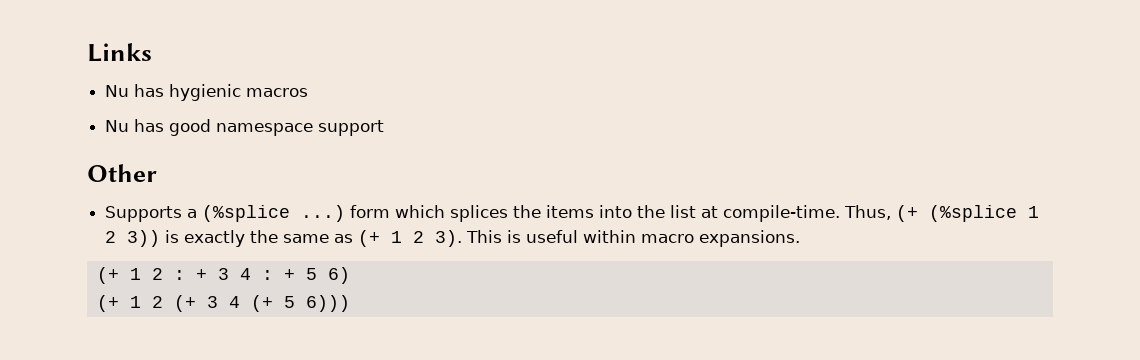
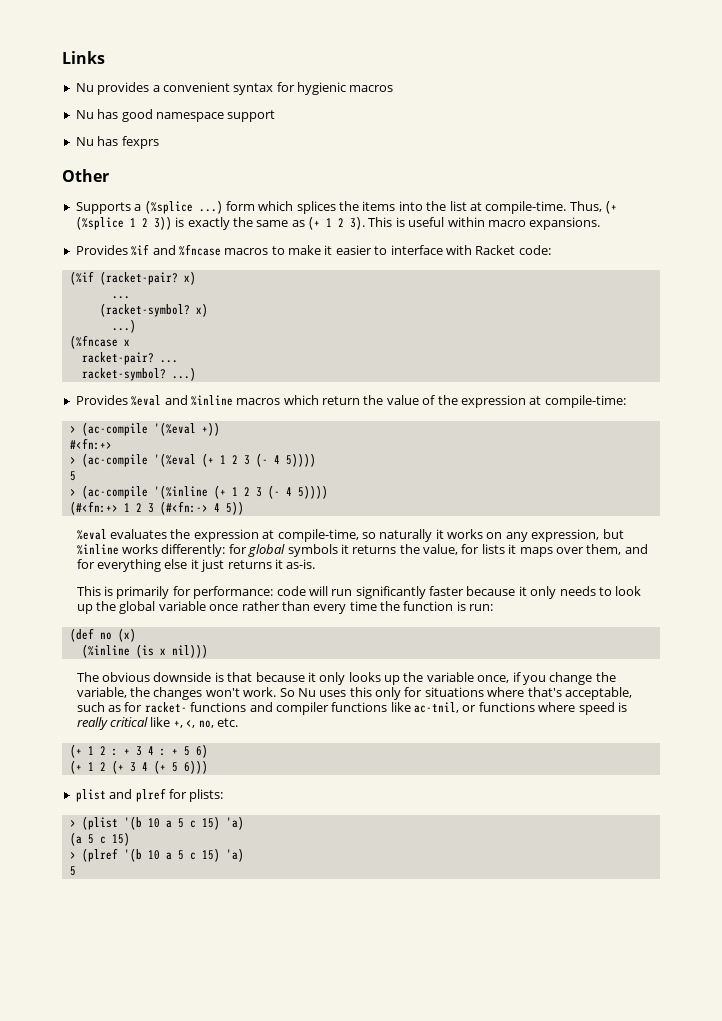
[134,84,165,97] has -> [97,82,295,95] provides a convenient syntax for
(385, 128) none -> [75,136,159,149] // Nu has fexprs
(801, 238) none -> [75,244,551,256] [69,271,196,285] [111,296,130,299] [99,303,208,317] [111,319,136,333] [69,335,130,349] [81,352,178,365] [81,367,196,381] [75,395,626,408] [69,422,220,436] [69,438,112,450] [69,453,316,467] [69,471,76,481] [69,485,328,499] [69,501,244,515] [76,529,624,542] [76,544,648,557] [76,559,316,572] [76,586,642,599] [76,601,494,614] [69,628,136,642] [81,644,208,658] [76,672,616,685] [76,687,632,700] [76,702,627,715] [76,717,238,730] // Provides %if and %fncase macros to make it easier to interface with Racket code: // (%if (racket-pair? x) // ... // (racket-symbol? x) // ...) // (%fncase x // racket-pair? ... // racket-symbol? ...) // Provides %eval and %inline macros which return the value of the expression at compile-time: // > (ac-compile '(%eval +)) // #<fn:+> // > (ac-compile '(%eval (+ 1 2 3 (- 4 5)))) // 5 // > (ac-compile '(%inline (+ 1 2 3 (- 4 5)))) // (#<fn:+> 1 2 3 (#<fn:-> 4 5)) // %eval evaluates the expression at compile-time, so naturally it works on any expression, but %inline works differently: for global symbols it returns the value, for lists it maps over them, and for everything else it just returns it as-is. // This is primarily for performance: code will run significantly faster because it only needs to look up the global variable once rather than every time the function is run: // (def no (x) // (%inline (is x nil))) // The obvious downside is that because it only looks up the variable once, if you change the variable, the changes won't work. So Nu uses this only for situations where that's acceptable, such as for racket- functions and compiler functions like ac-tnil, or functions where speed is really critical like +, <, no, etc.
(350, 303) none -> [75,788,224,802] [69,816,244,830] [69,832,130,846] [69,848,244,862] [69,866,76,876] // plist and plref for plists: // > (plist '(b 10 a 5 c 15) 'a) // (a 5 c 15) // > (plref '(b 10 a 5 c 15) 'a) // 5

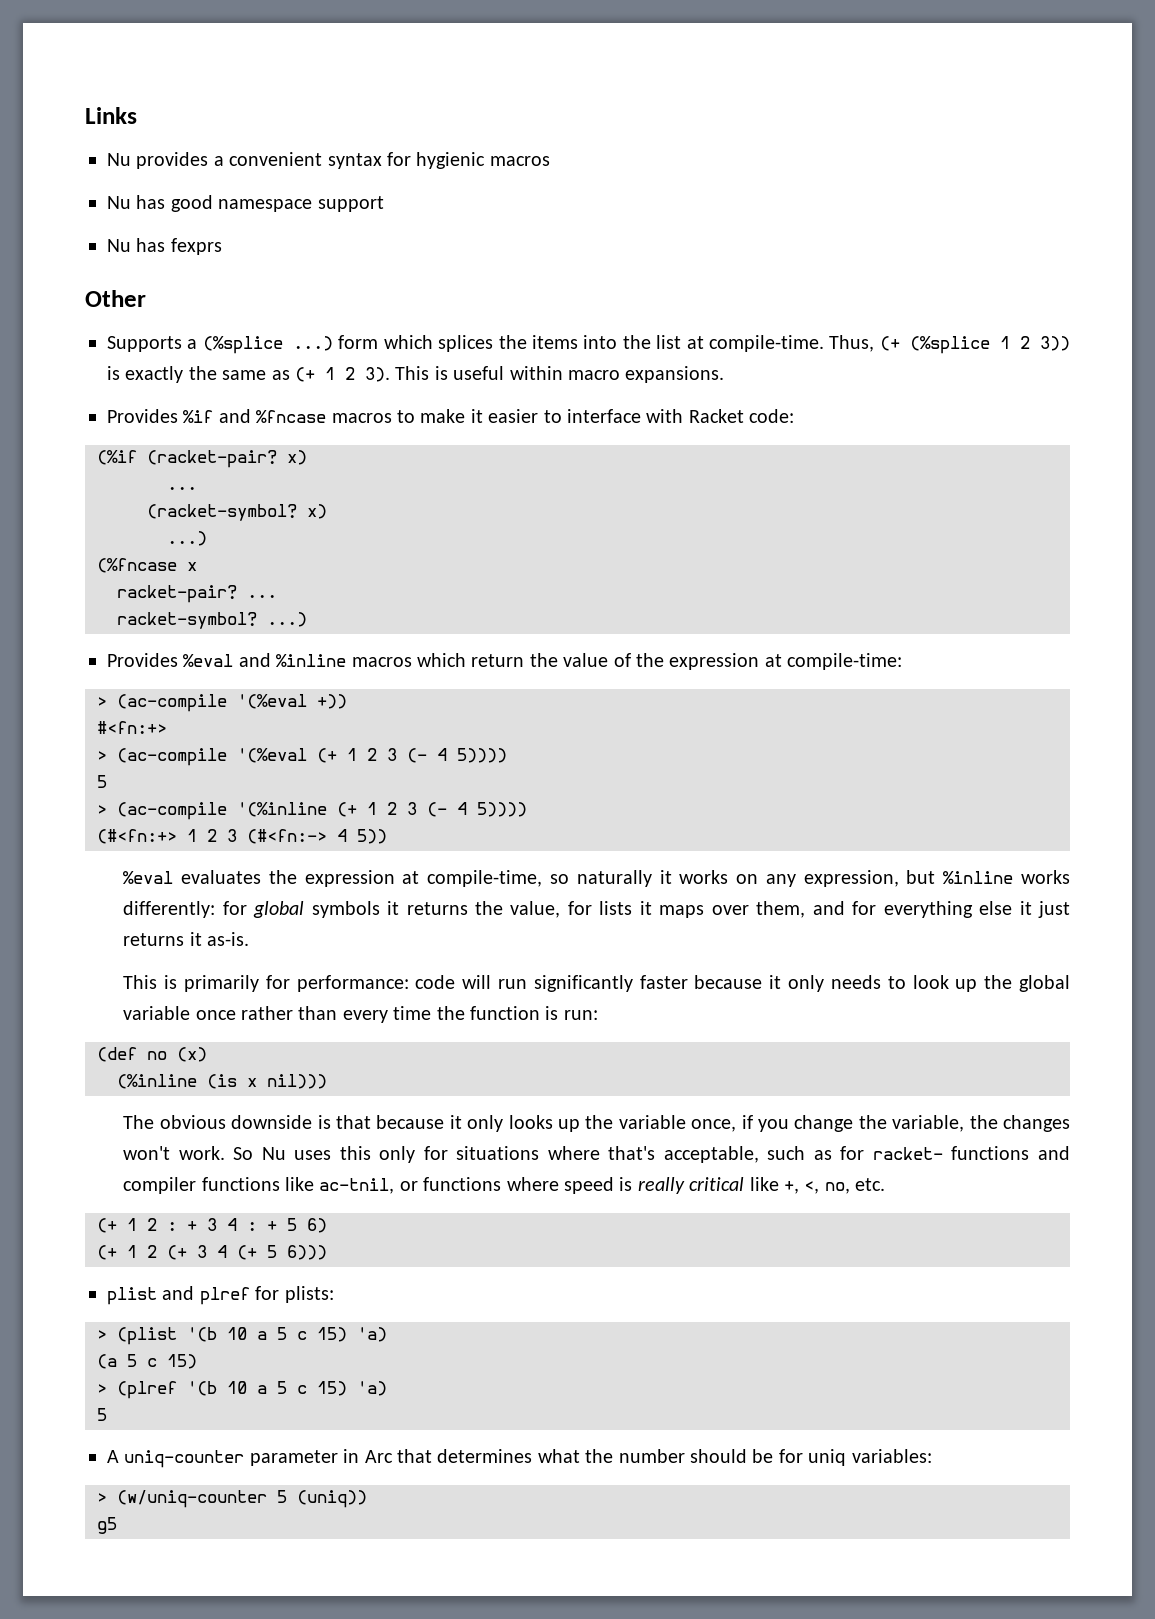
(76, 871) none -> [107,1449,932,1468] [97,1490,367,1508] [97,1517,117,1534] // A uniq-counter parameter in Arc that determines what the number should be for uniq variables: // > (w/uniq-counter 5 (uniq)) // g5

